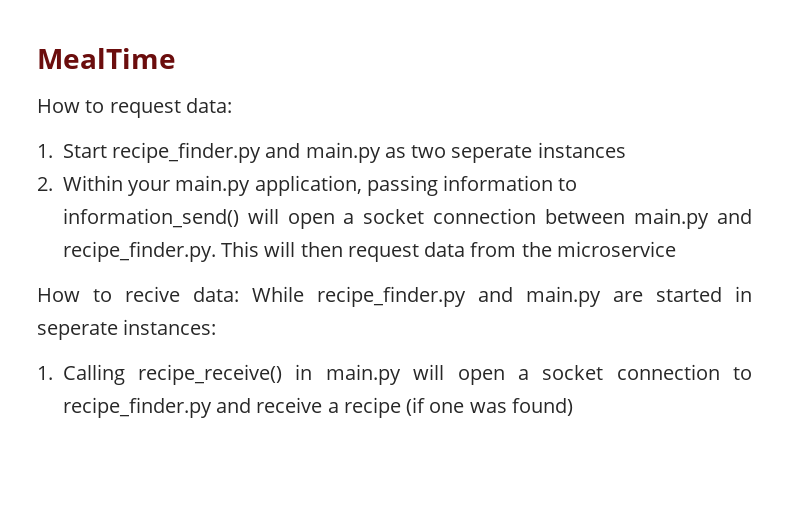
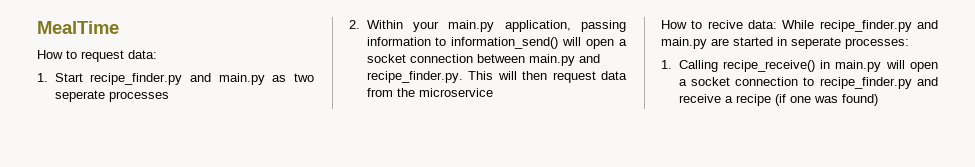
[537,142,626,158] instances -> [108,91,169,102] processes
[123,319,217,335] instances: -> [845,38,909,49] processes:

